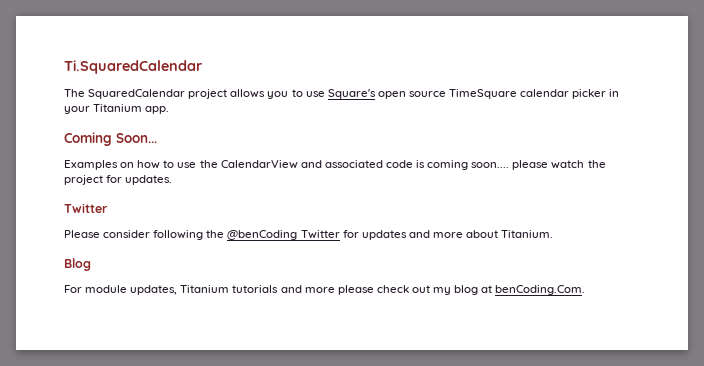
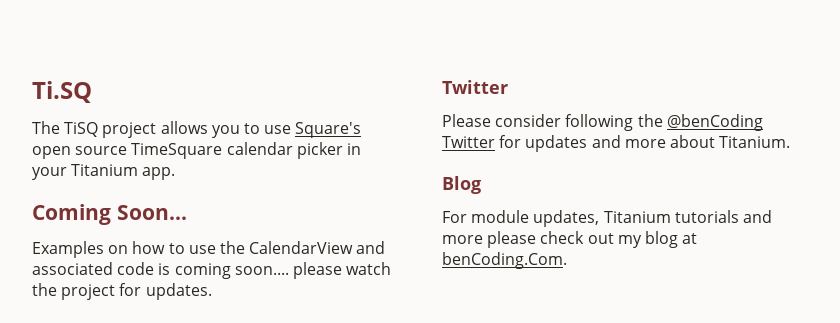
[64,60,202,74] Ti.SquaredCalendar -> [32,81,92,103] Ti.SQ
[88,89,186,99] SquaredCalendar -> [64,122,99,137] TiSQ

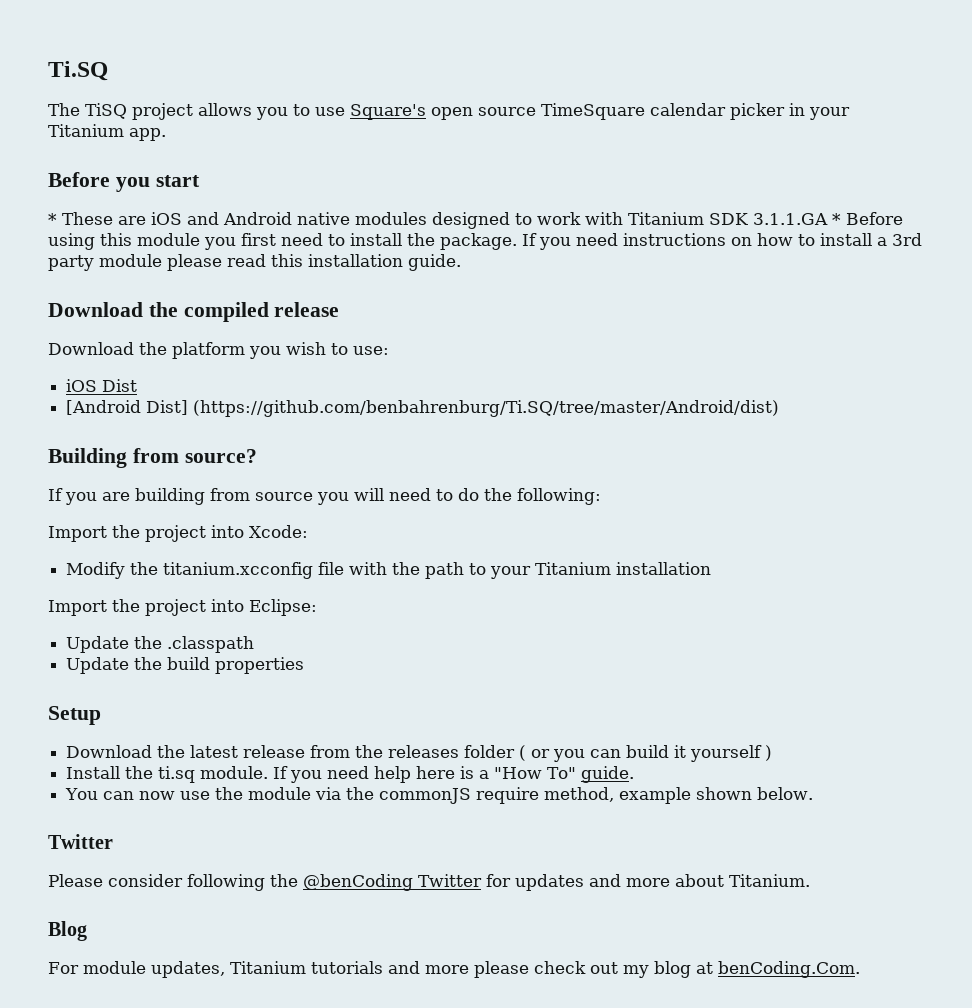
[32,204,187,225] [32,241,386,258] [32,262,392,279] [32,283,212,300] Coming Soon... // Examples on how to use the CalendarView and associated code is coming soon.... please watch the project for updates. -> [48,172,200,192] [48,212,903,229] [48,233,922,250] [48,254,461,271] [48,302,340,322] [48,342,389,359] [66,379,138,392] [66,400,780,417] [48,448,257,468] [48,488,601,505] [48,525,308,542] [66,562,712,579] [48,599,317,616] [66,636,255,653] [66,657,305,674] [48,706,101,725] [66,745,773,762] [66,766,635,783] [65,787,814,804] Before you start // * These are iOS and Android native modules designed to work with Titanium SDK 3.1.1.GA * Before using this module you first need to install the package. If you need instructions on how to install a 3rd party module please read this installation guide. // Download the compiled release // Download the platform you wish to use: // iOS Dist // [Android Dist] (https://github.com/benbahrenburg/Ti.SQ/tree/master/Android/dist) // Building from source? // If you are building from source you will need to do the following: // Import the project into Xcode: // Modify the titanium.xcconfig file with the path to your Titanium installation // Import the project into Eclipse: // Update the .classpath // Update the build properties // Setup // Download the latest release from the releases folder ( or you can build it yourself ) // Install the ti.sq module. If you need help here is a "How To" guide. // You can now use the module via the commonJS require method, example shown below.

